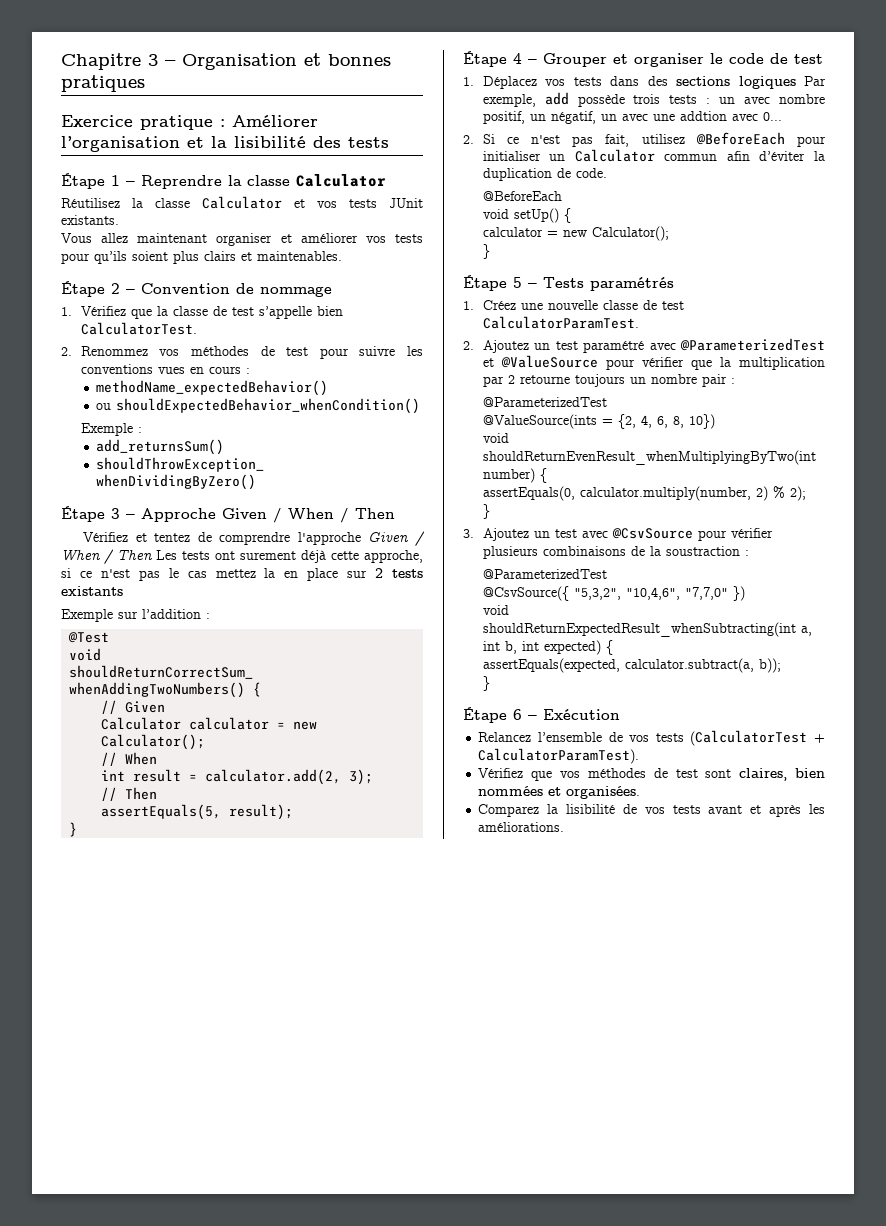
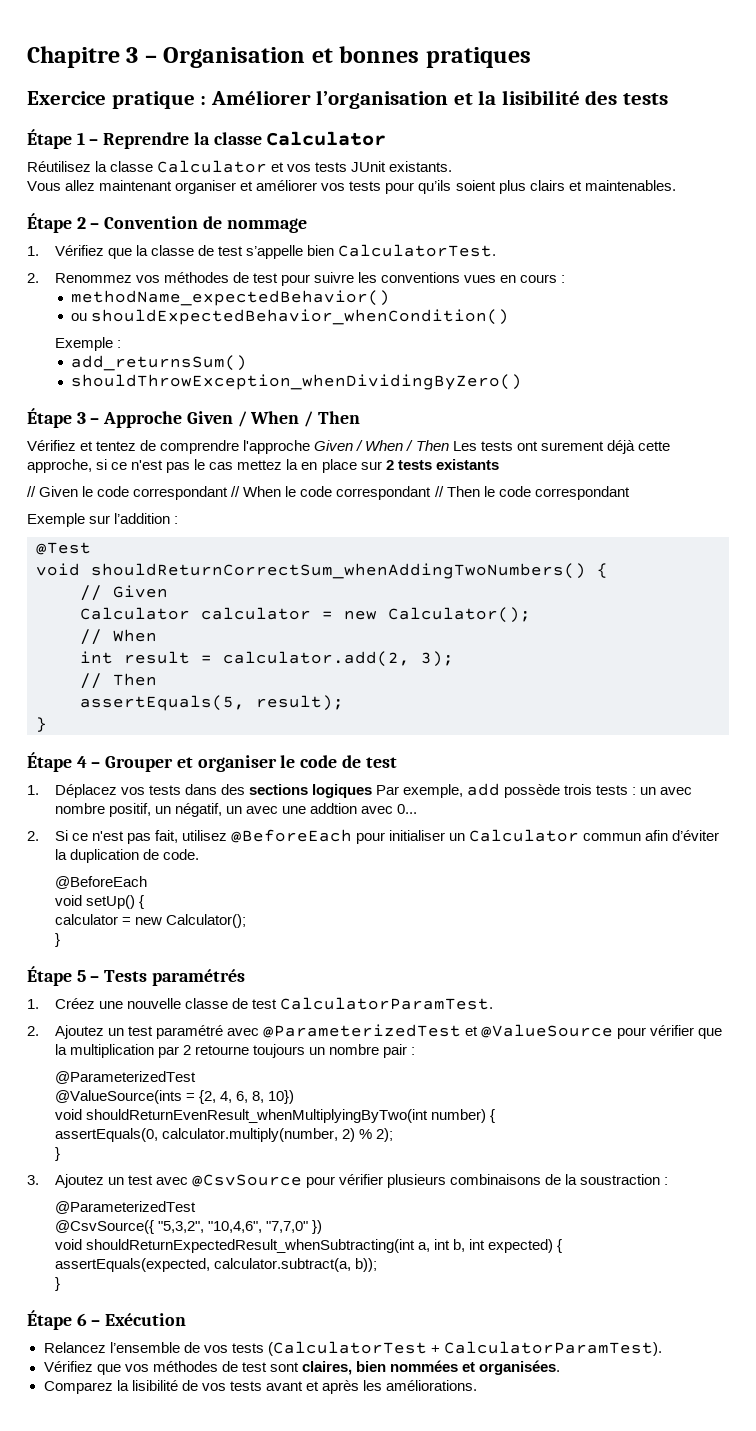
(123, 591) none -> [27,486,630,500] // // Given le code correspondant // When le code correspondant // Then le code correspondant

